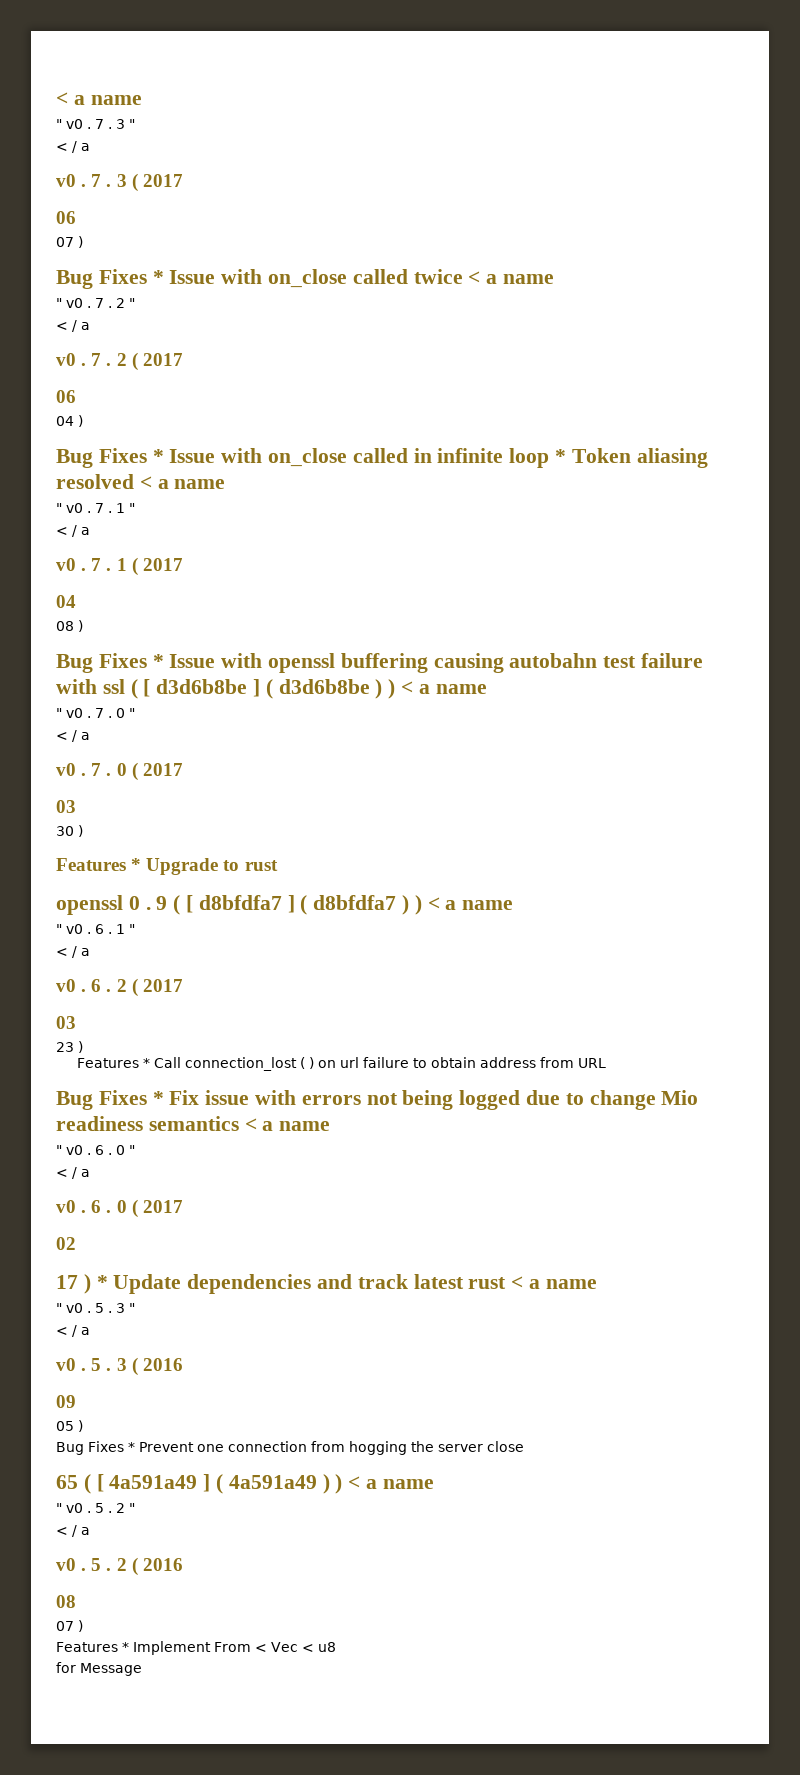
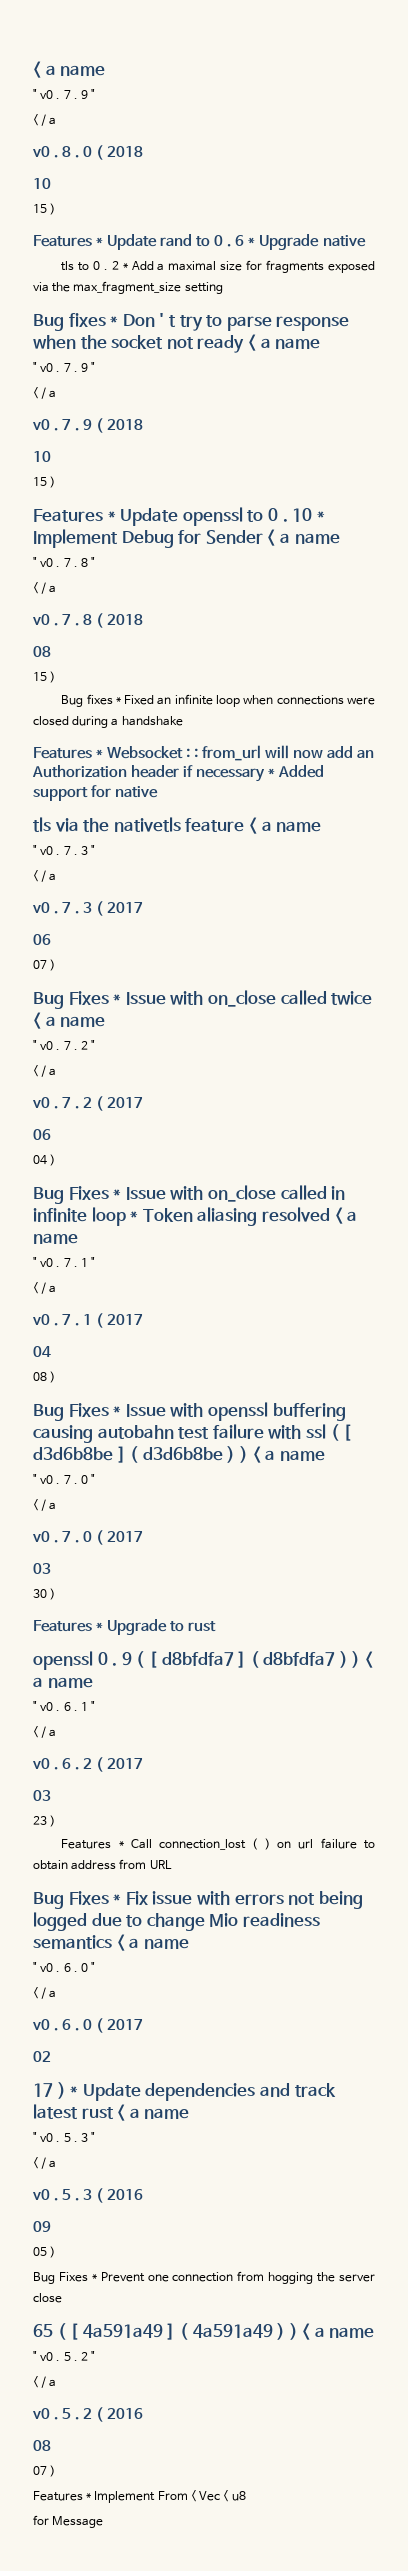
[56,92,142,105] < a name -> [33,61,106,78] [33,89,96,99] [33,114,57,126] [32,145,144,160] [33,178,51,189] [33,203,56,215] [33,234,366,250] [61,260,376,273] [33,281,223,294] [33,313,350,331] [33,334,321,353] [33,362,96,372] [33,387,57,399] [32,418,144,433] [33,451,51,462] [33,476,56,488] [33,507,325,526] [33,529,340,548] [33,557,96,567] [33,582,57,594] [32,613,144,628] [33,646,51,657] [33,671,56,683] [61,694,375,707] [33,716,183,728] [33,745,375,761] [32,765,325,782] [33,785,159,801] [33,817,322,834] < a name // " v0 . 7 . 9 " // < / a // v0 . 8 . 0 ( 2018 // 10 // 15 ) // Features * Update rand to 0 . 6 * Upgrade native // tls to 0 . 2 * Add a maximal size for fragments exposed via the max_fragment_size setting // Bug fixes * Don ' t try to parse response when the socket not ready < a name // " v0 . 7 . 9 " // < / a // v0 . 7 . 9 ( 2018 // 10 // 15 ) // Features * Update openssl to 0 . 10 * Implement Debug for Sender < a name // " v0 . 7 . 8 " // < / a // v0 . 7 . 8 ( 2018 // 08 // 15 ) // Bug fixes * Fixed an infinite loop when connections were closed during a handshake // Features * Websocket : : from_url will now add an Authorization header if necessary * Added support for native // tls via the nativetls feature < a name

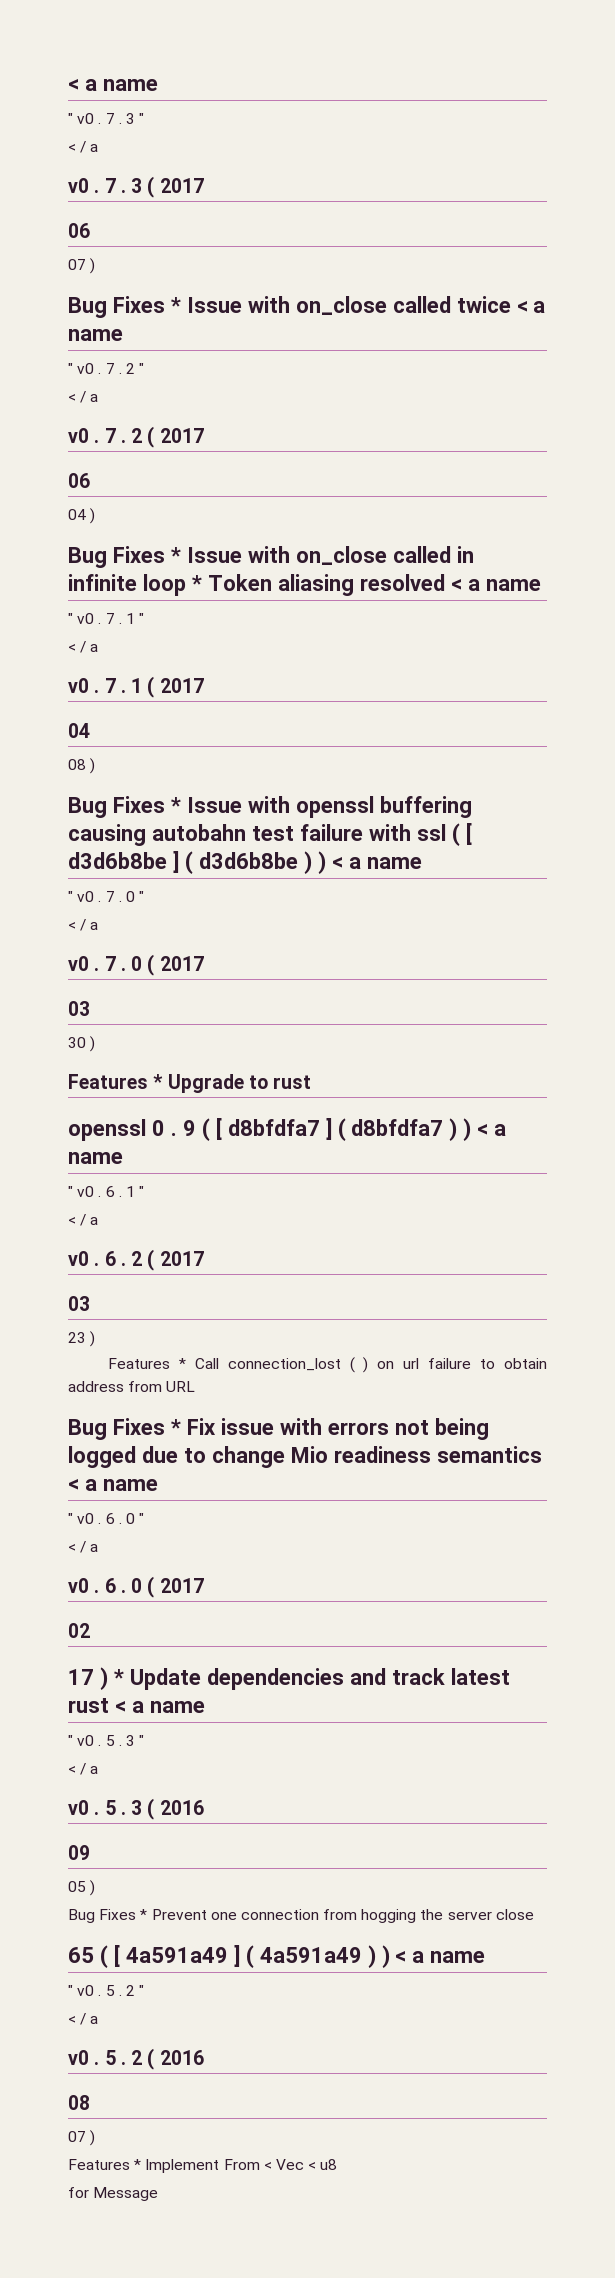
[33,61,106,78] [33,89,96,99] [33,114,57,126] [32,145,144,160] [33,178,51,189] [33,203,56,215] [33,234,366,250] [61,260,376,273] [33,281,223,294] [33,313,350,331] [33,334,321,353] [33,362,96,372] [33,387,57,399] [32,418,144,433] [33,451,51,462] [33,476,56,488] [33,507,325,526] [33,529,340,548] [33,557,96,567] [33,582,57,594] [32,613,144,628] [33,646,51,657] [33,671,56,683] [61,694,375,707] [33,716,183,728] [33,745,375,761] [32,765,325,782] [33,785,159,801] [33,817,322,834] < a name // " v0 . 7 . 9 " // < / a // v0 . 8 . 0 ( 2018 // 10 // 15 ) // Features * Update rand to 0 . 6 * Upgrade native // tls to 0 . 2 * Add a maximal size for fragments exposed via the max_fragment_size setting // Bug fixes * Don ' t try to parse response when the socket not ready < a name // " v0 . 7 . 9 " // < / a // v0 . 7 . 9 ( 2018 // 10 // 15 ) // Features * Update openssl to 0 . 10 * Implement Debug for Sender < a name // " v0 . 7 . 8 " // < / a // v0 . 7 . 8 ( 2018 // 08 // 15 ) // Bug fixes * Fixed an infinite loop when connections were closed during a handshake // Features * Websocket : : from_url will now add an Authorization header if necessary * Added support for native // tls via the nativetls feature < a name -> [68,79,158,91] < a name

